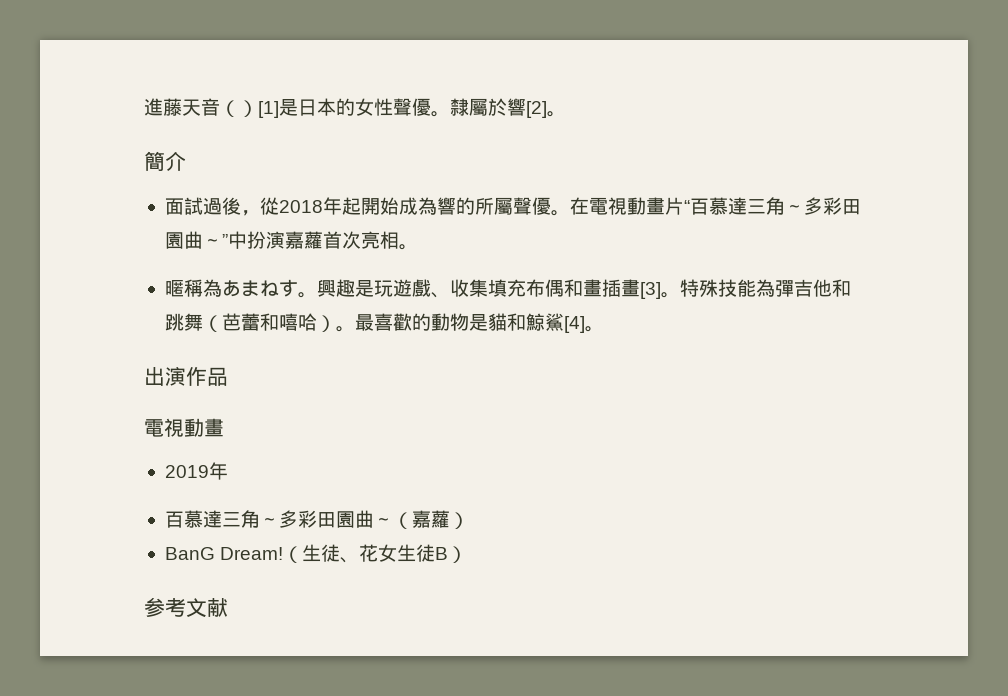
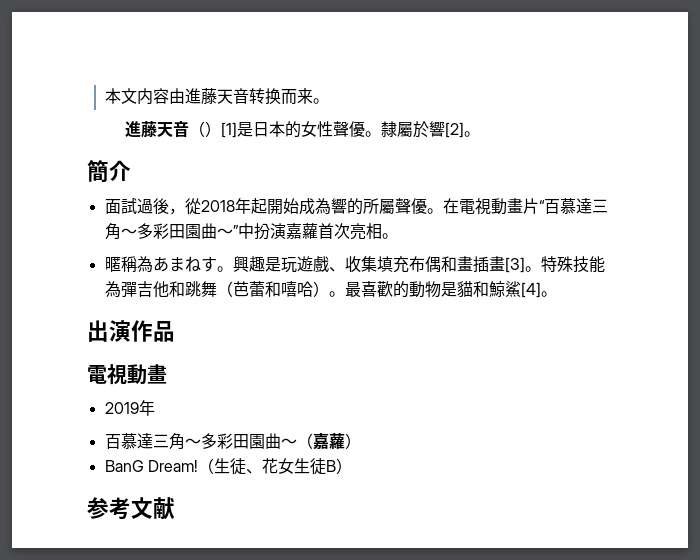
(144, 107) none -> [105,88,330,105] 本文内容由進藤天音转换而来。 //

